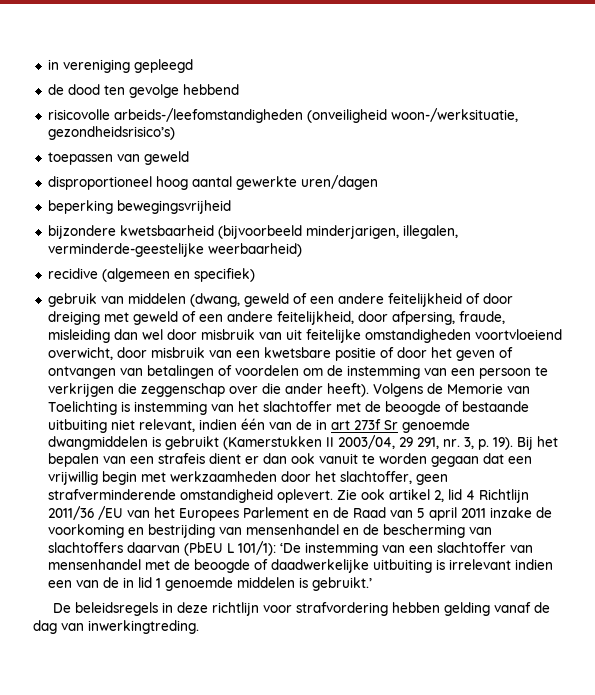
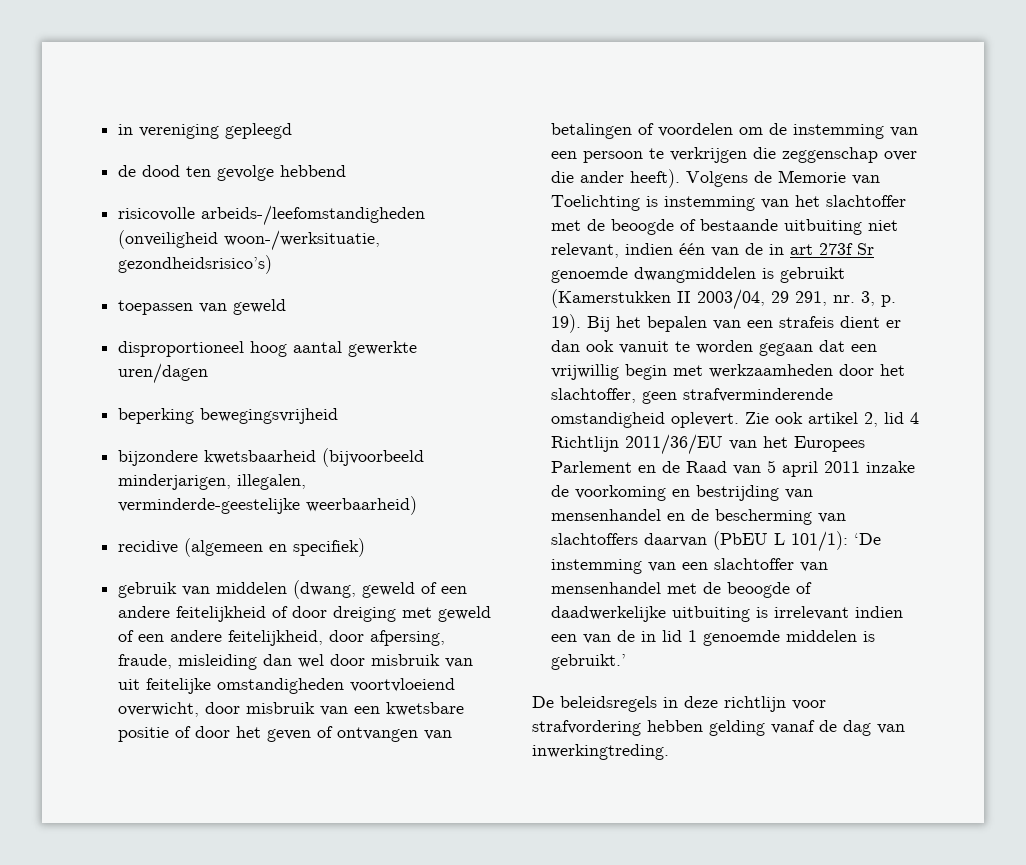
[47,506,123,520] 2011/36 /EU -> [625,434,724,455] 2011/36/EU

